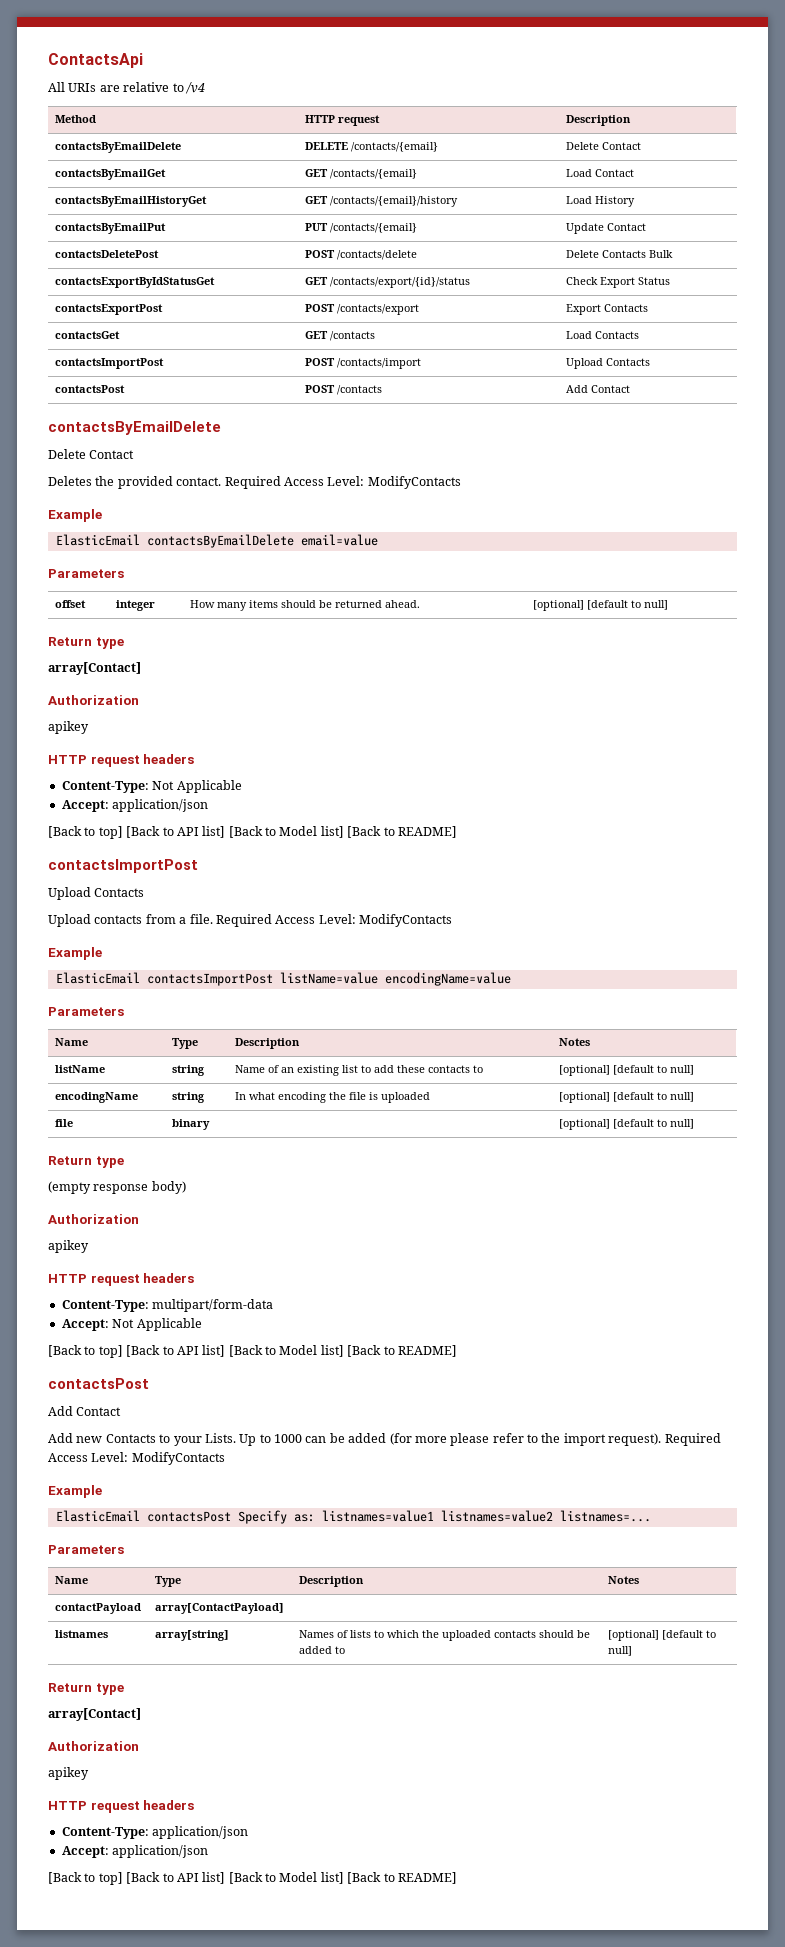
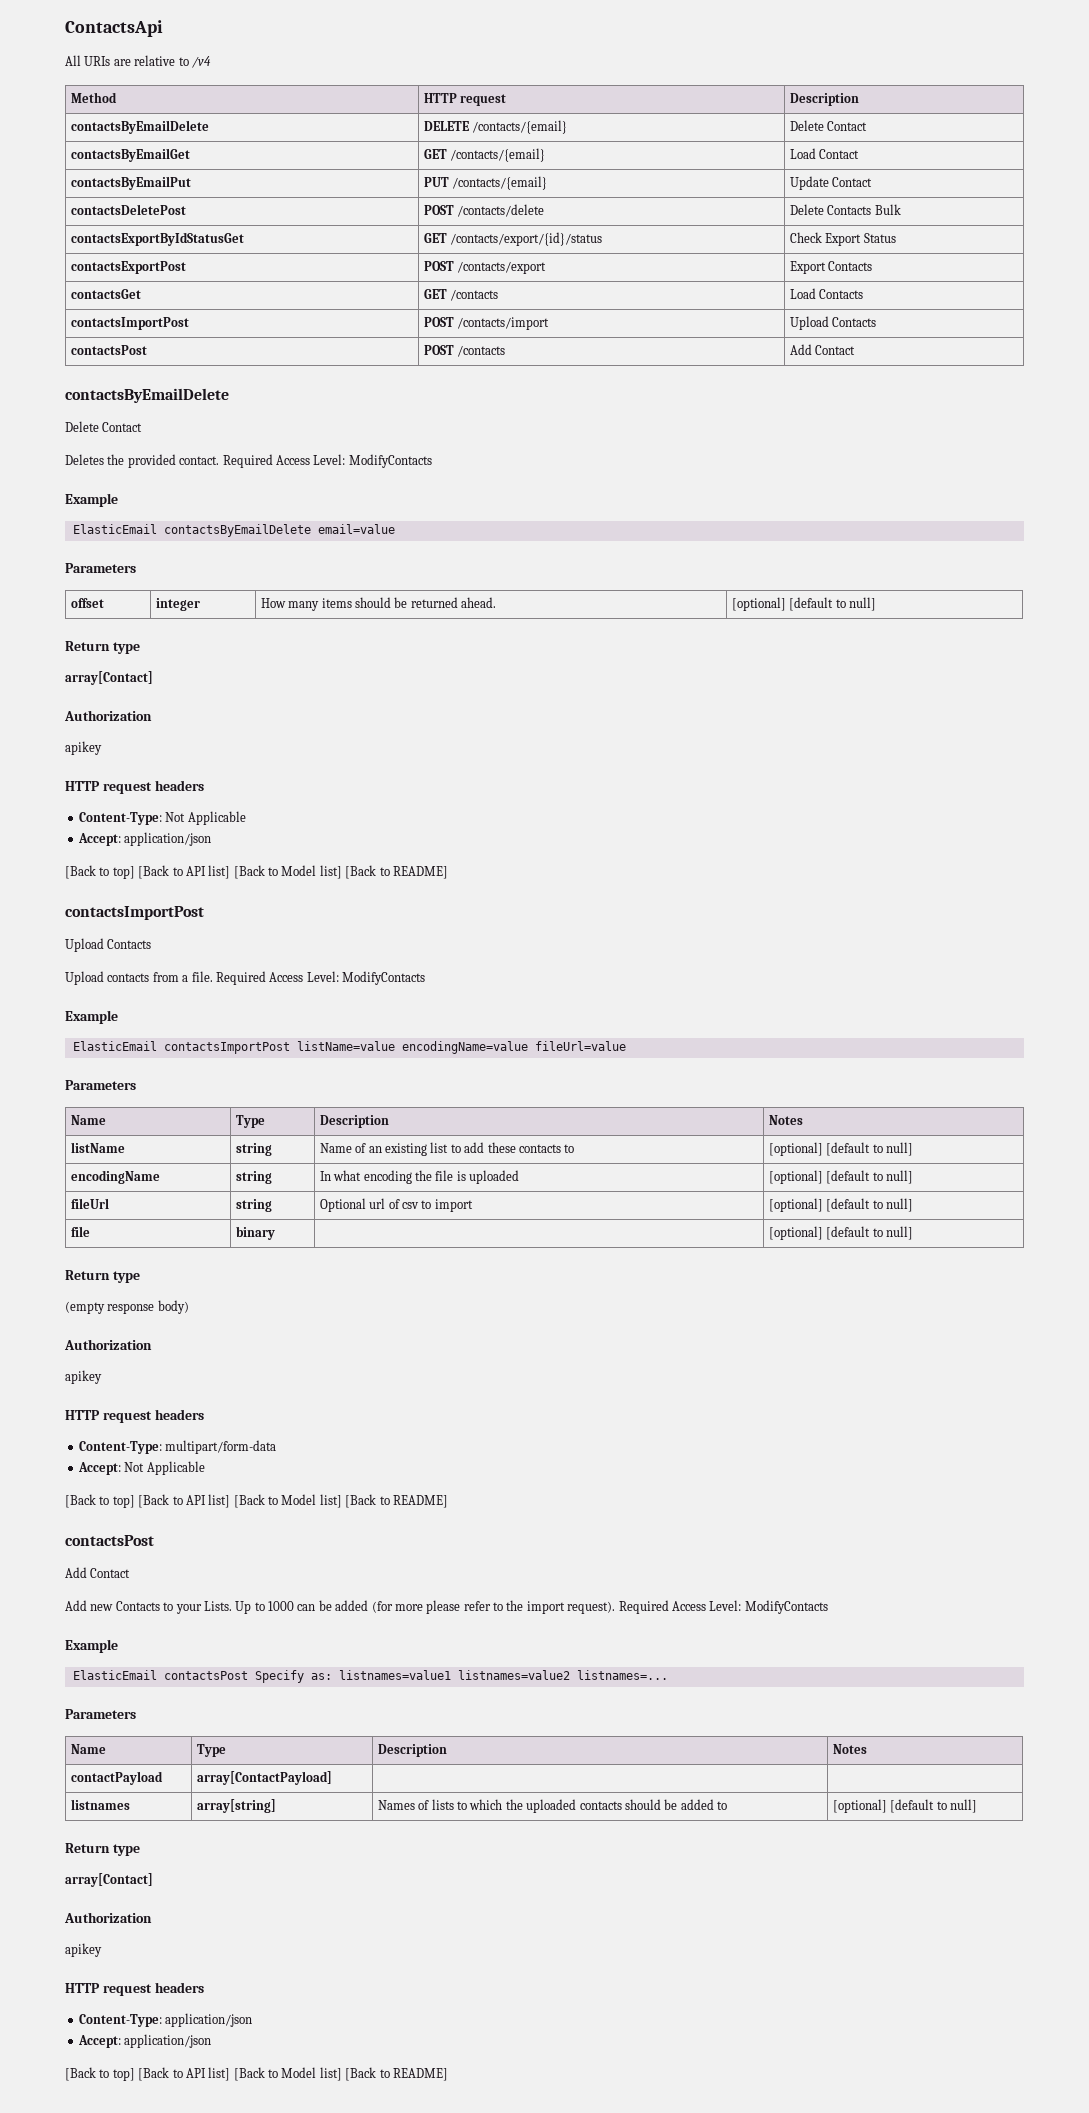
[54,196,207,207] [304,196,458,207] [565,196,635,207] // contactsByEmailHistoryGet | GET /contacts/{email}/history | Load History -> (860, 154) none
(511, 979) none -> [534,1041,626,1051] fileUrl=value
(694, 1097) none -> [70,1198,109,1209] [235,1199,272,1212] [319,1198,473,1212] [768,1198,914,1212] // fileUrl | string | Optional url of csv to import | [optional] [default to null]

